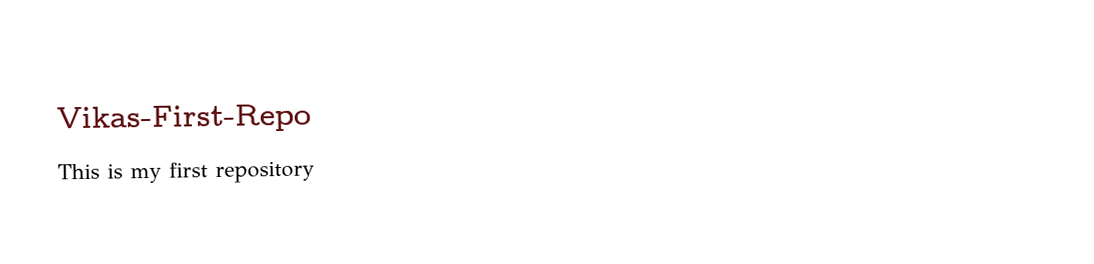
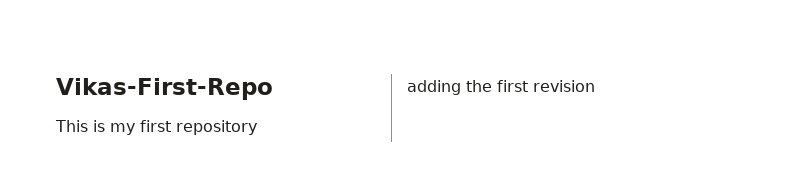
(315, 171) none -> [407,80,595,95] // adding the first revision

